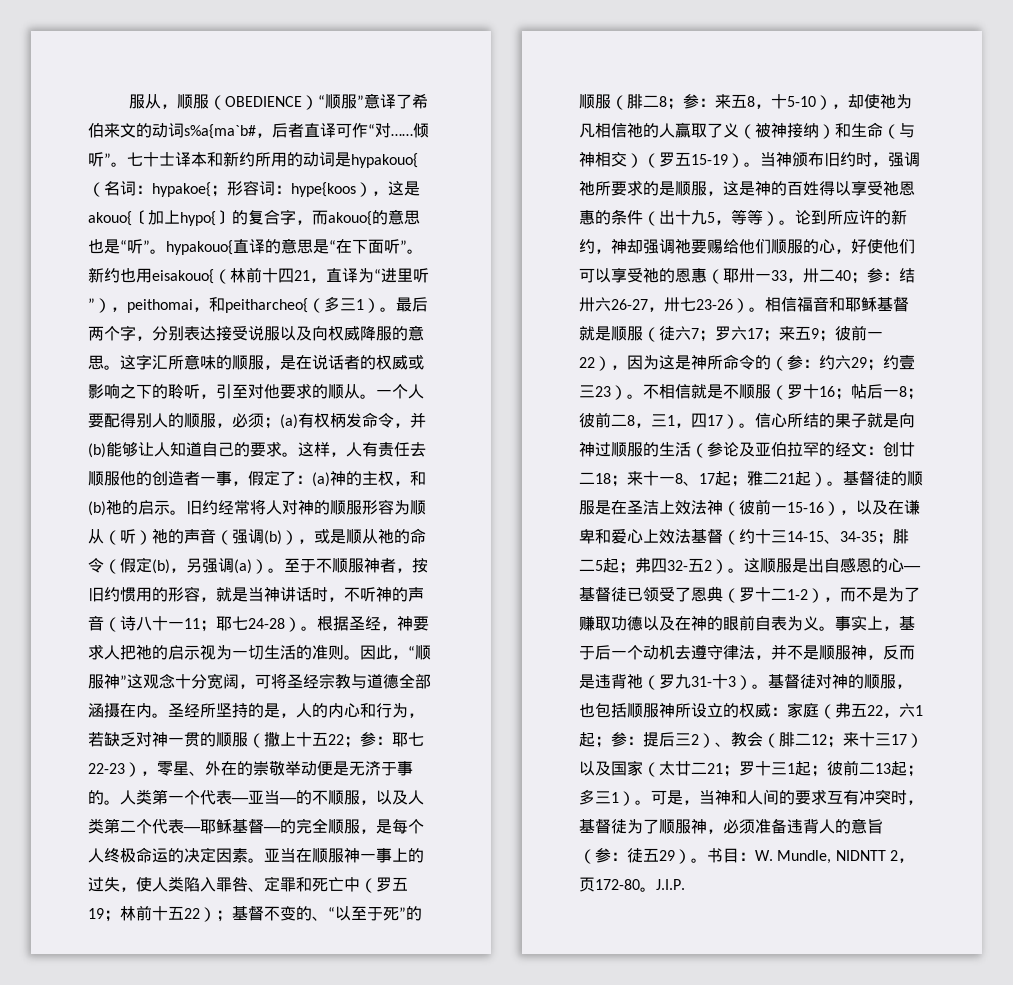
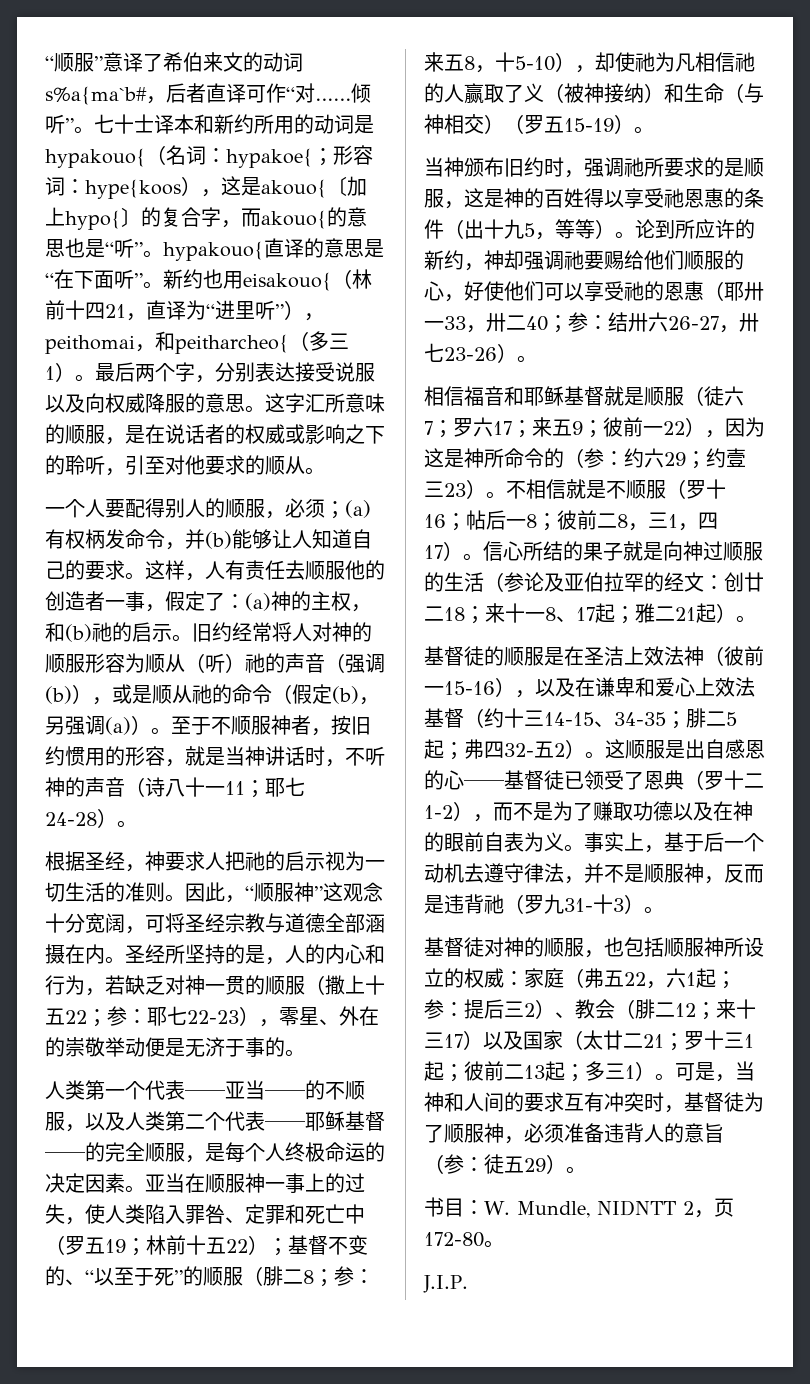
[129,94,319,110] 服从，顺服（OBEDIENCE） -> (45, 63) none
(376, 396) none -> (325, 471) //
(317, 628) none -> (137, 824) //
(120, 802) none -> (305, 1053) //
(760, 164) none -> (654, 130) //
(765, 309) none -> (537, 359) //
(843, 483) none -> (756, 619) //
(768, 686) none -> (664, 910) //
(707, 860) none -> (586, 1170) //
(656, 889) none -> (504, 1244) //

